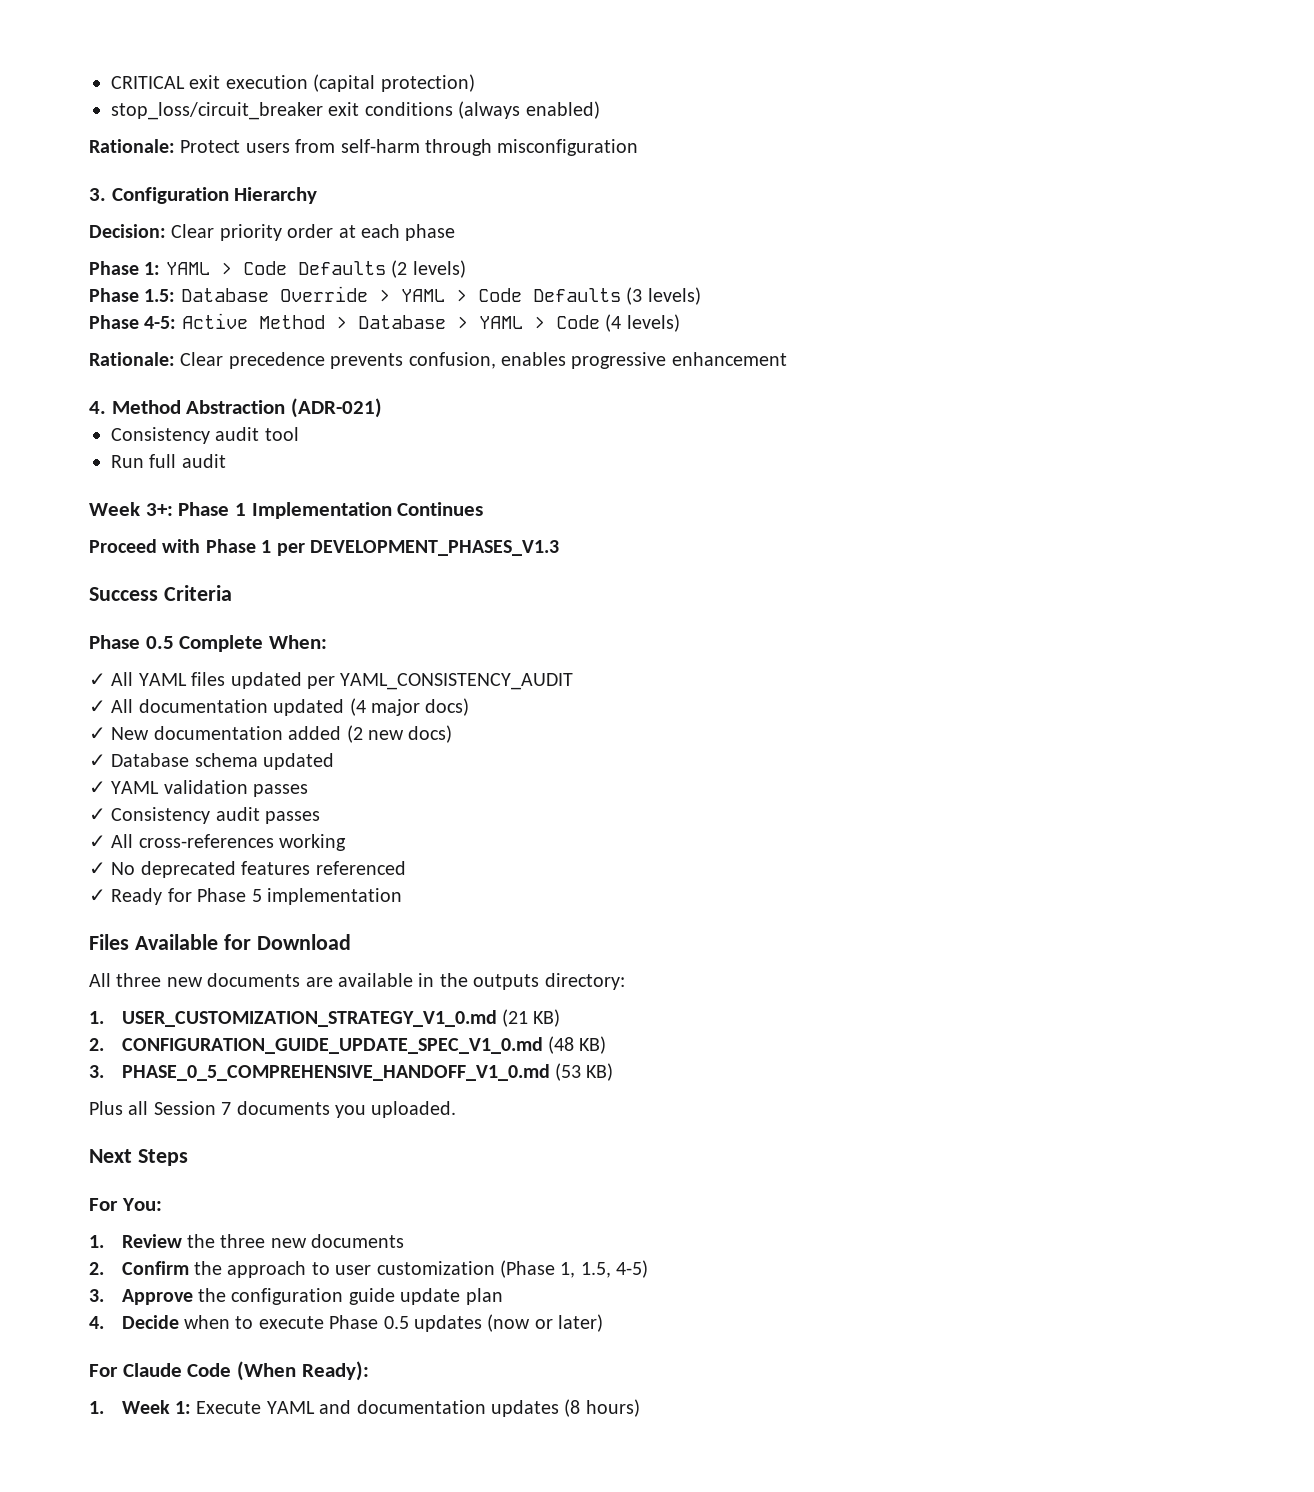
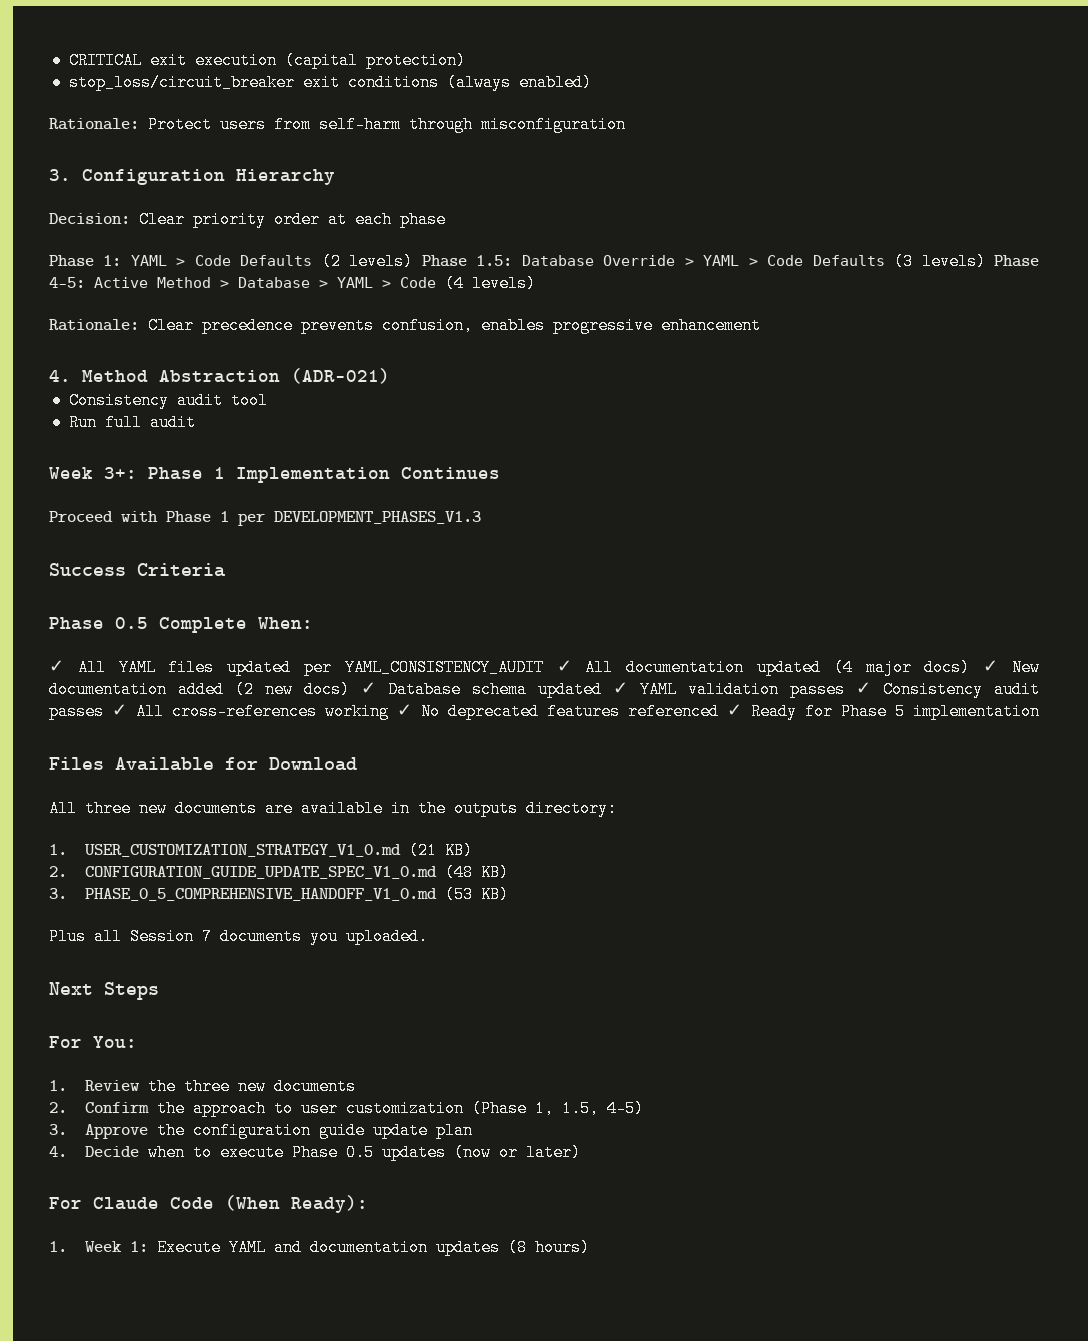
(466, 269) // -> (414, 261) none
(701, 296) // -> (986, 261) none
(574, 681) // -> (544, 667) none
(470, 707) // -> (971, 667) none
(453, 734) // -> (350, 689) none
(335, 761) // -> (602, 689) none
(309, 790) // -> (845, 689) none
(321, 817) // -> (104, 711) none
(347, 842) // -> (389, 711) none
(406, 868) // -> (719, 711) none

